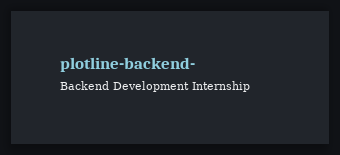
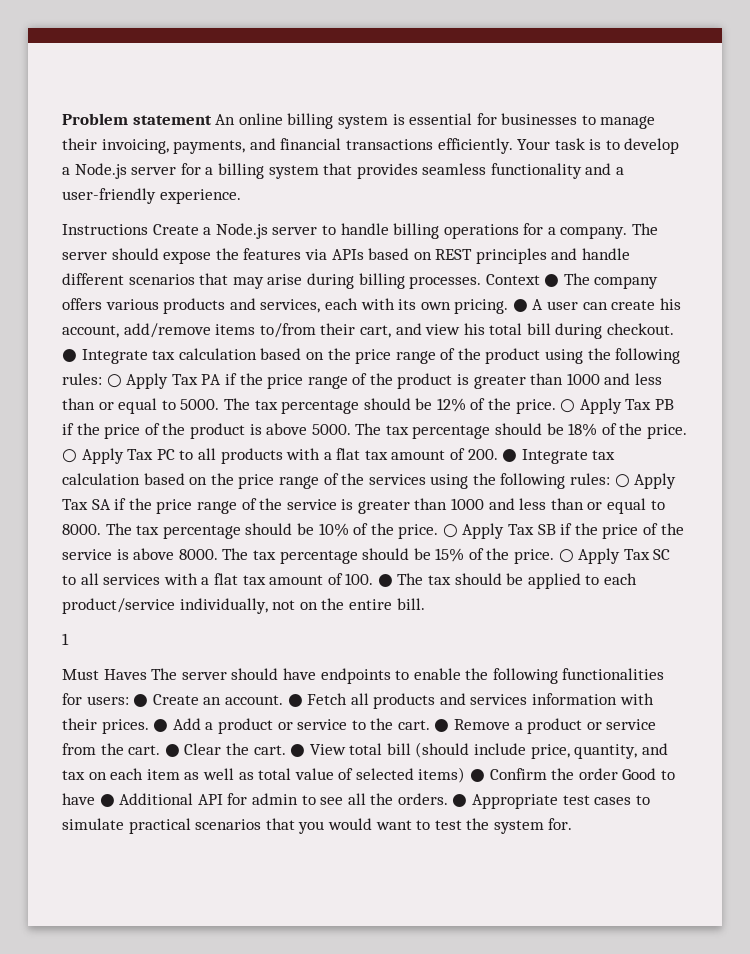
[60,57,195,72] [60,81,250,92] plotline-backend- // Backend Development Internship -> [62,113,656,129] [62,138,680,154] [62,163,625,179] [62,188,241,204] [62,223,659,239] [62,248,631,264] [62,273,659,289] [62,298,681,314] [62,323,675,339] [62,348,681,364] [62,373,663,389] [62,398,675,414] [62,423,688,439] [62,448,616,464] [62,473,677,489] [62,498,665,514] [62,523,684,539] [62,548,671,564] [62,573,638,589] [62,598,425,614] [62,633,69,645] [62,668,665,684] [62,693,654,709] [62,718,657,734] [62,742,668,759] [62,767,676,783] [62,793,650,809] [62,818,573,834] Problem statement An online billing system is essential for businesses to manage their invoicing, payments, and financial transactions efficiently. Your task is to develop a Node.js server for a billing system that provides seamless functionality and a user-friendly experience. // Instructions Create a Node.js server to handle billing operations for a company. The server should expose the features via APIs based on REST principles and handle different scenarios that may arise during billing processes. Context ● The company offers various products and services, each with its own pricing. ● A user can create his account, add/remove items to/from their cart, and view his total bill during checkout. ● Integrate tax calculation based on the price range of the product using the following rules: ○ Apply Tax PA if the price range of the product is greater than 1000 and less than or equal to 5000. The tax percentage should be 12% of the price. ○ Apply Tax PB if the price of the product is above 5000. The tax percentage should be 18% of the price. ○ Apply Tax PC to all products with a flat tax amount of 200. ● Integrate tax calculation based on the price range of the services using the following rules: ○ Apply Tax SA if the price range of the service is greater than 1000 and less than or equal to 8000. The tax percentage should be 10% of the price. ○ Apply Tax SB if the price of the service is above 8000. The tax percentage should be 15% of the price. ○ Apply Tax SC to all services with a flat tax amount of 100. ● The tax should be applied to each product/service individually, not on the entire bill. // 1 // Must Haves The server should have endpoints to enable the following functionalities for users: ● Create an account. ● Fetch all products and services information with their prices. ● Add a product or service to the cart. ● Remove a product or service from the cart. ● Clear the cart. ● View total bill (should include price, quantity, and tax on each item as well as total value of selected items) ● Confirm the order Good to have ● Additional API for admin to see all the orders. ● Appropriate test cases to simulate practical scenarios that you would want to test the system for.

